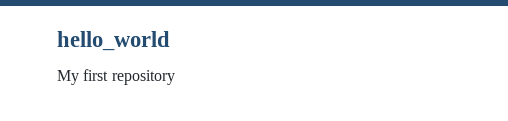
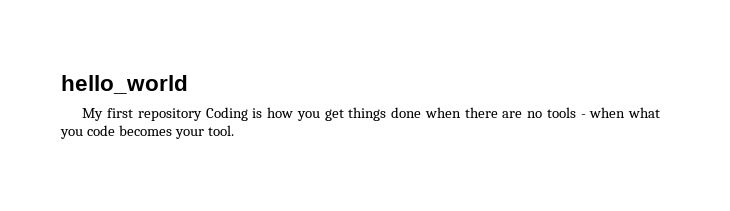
(175, 77) none -> [205,107,661,121] [60,125,234,139] Coding is how you get things done when there are no tools - when what you code becomes your tool.

